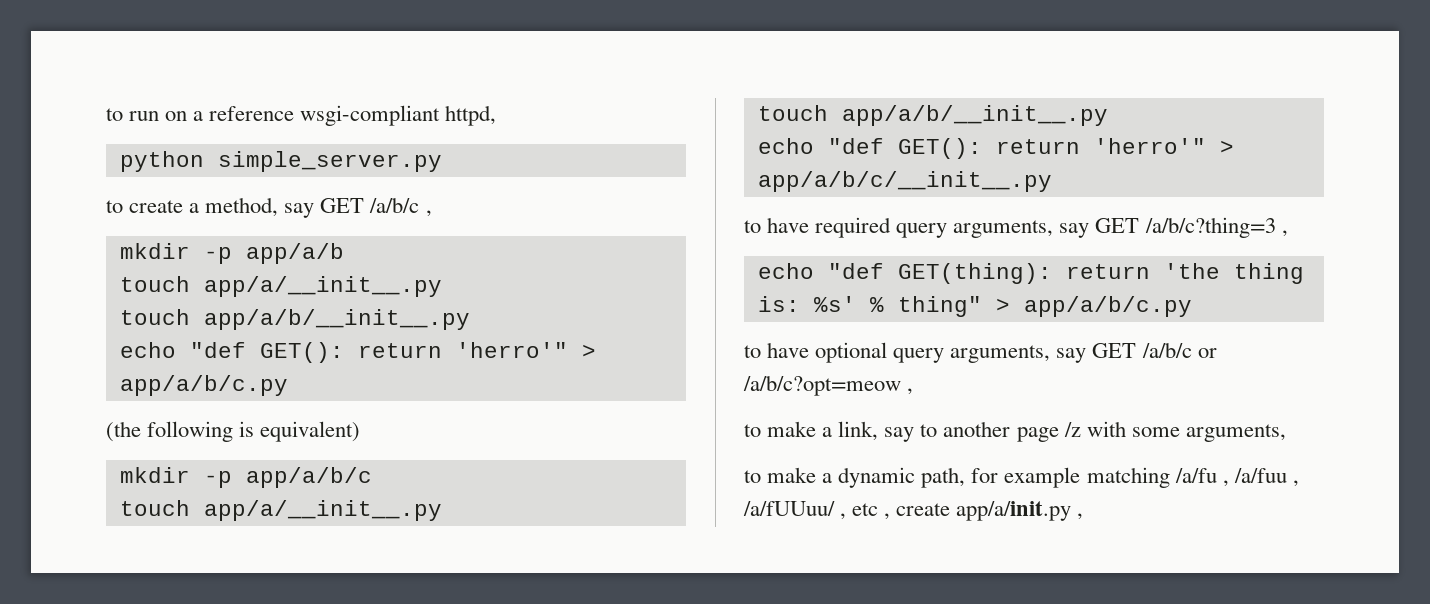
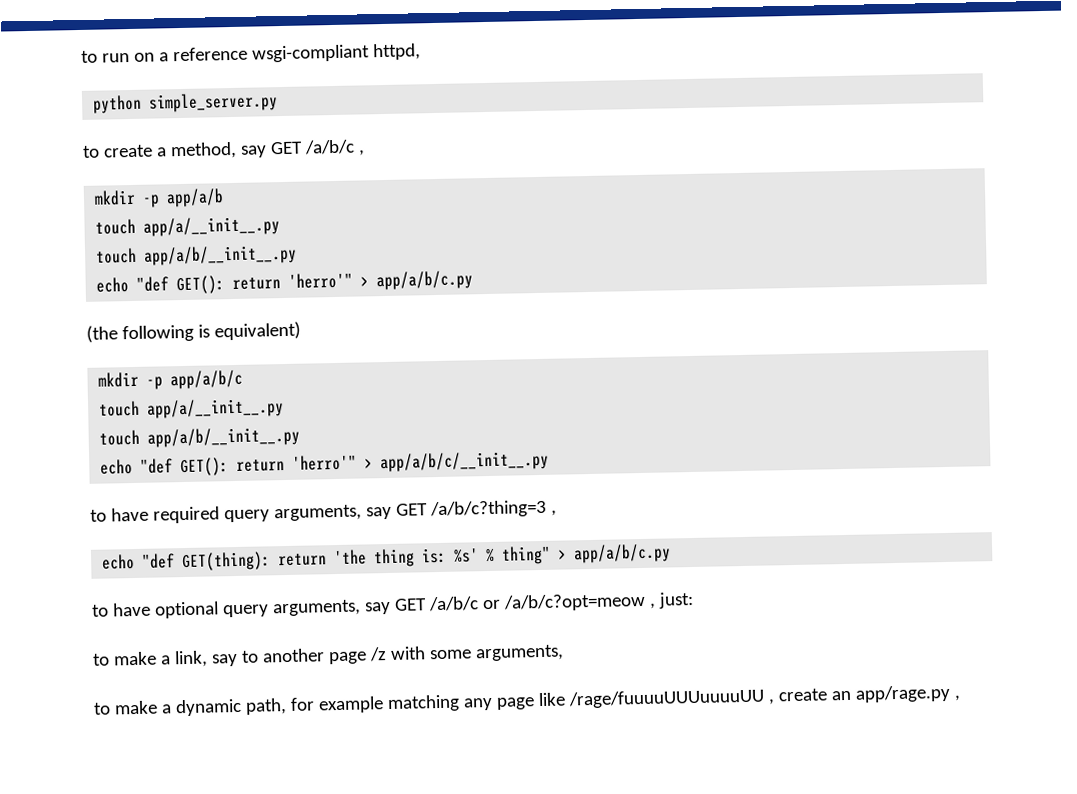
(914, 391) none -> [657,591,694,609] just:
[1174,468,1299,487] [743,501,1072,521] /a/fu , /a/fuu , /a/fUUuu/ , etc , create app/a/init.py -> [462,684,951,711] any page like /rage/fuuuuUUUuuuuUU , create an app/rage.py

